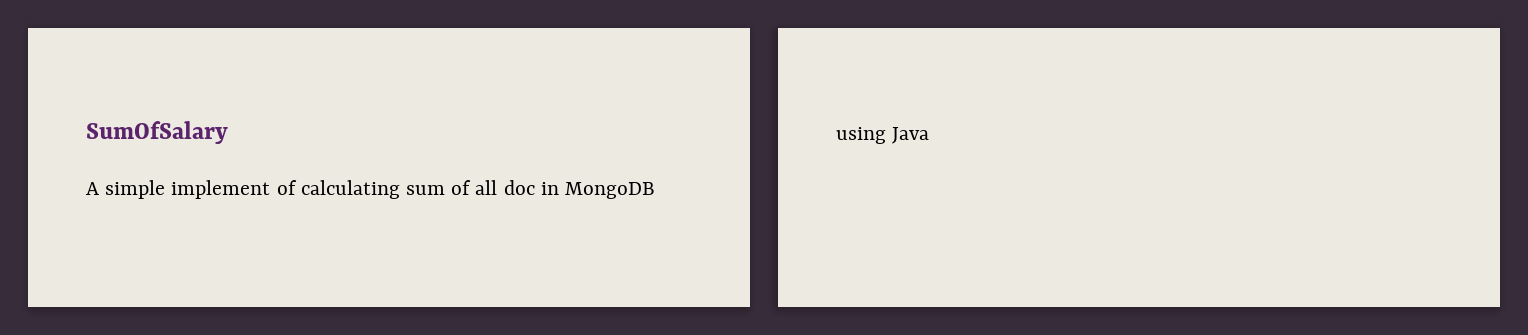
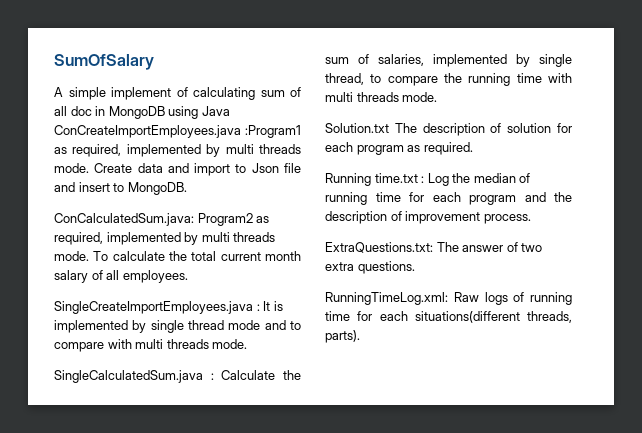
(930, 135) none -> [54,125,301,138] [54,144,301,157] [54,163,301,176] [54,182,187,195] [54,213,270,226] [54,232,276,245] [54,251,301,261] [54,270,188,283] [54,301,283,314] [54,320,301,333] [54,339,248,352] [54,370,301,383] [325,54,572,67] [325,73,572,86] [325,92,438,102] [325,123,572,136] [325,142,473,155] [325,173,531,186] [325,192,572,205] [325,211,531,224] [325,242,543,253] [325,261,415,274] [325,292,572,305] [325,311,572,323] [325,330,360,343] ConCreateImportEmployees.java :Program1 as required, implemented by multi threads mode. Create data and import to Json file and insert to MongoDB. // ConCalculatedSum.java: Program2 as required, implemented by multi threads mode. To calculate the total current month salary of all employees. // SingleCreateImportEmployees.java : It is implemented by single thread mode and to compare with multi threads mode. // SingleCalculatedSum.java : Calculate the sum of salaries, implemented by single thread, to compare the running time with multi threads mode. // Solution.txt The description of solution for each program as required. // Running time.txt : Log the median of running time for each program and the description of improvement process. // ExtraQuestions.txt: The answer of two extra questions. // RunningTimeLog.xml: Raw logs of running time for each situations(different threads, parts).

